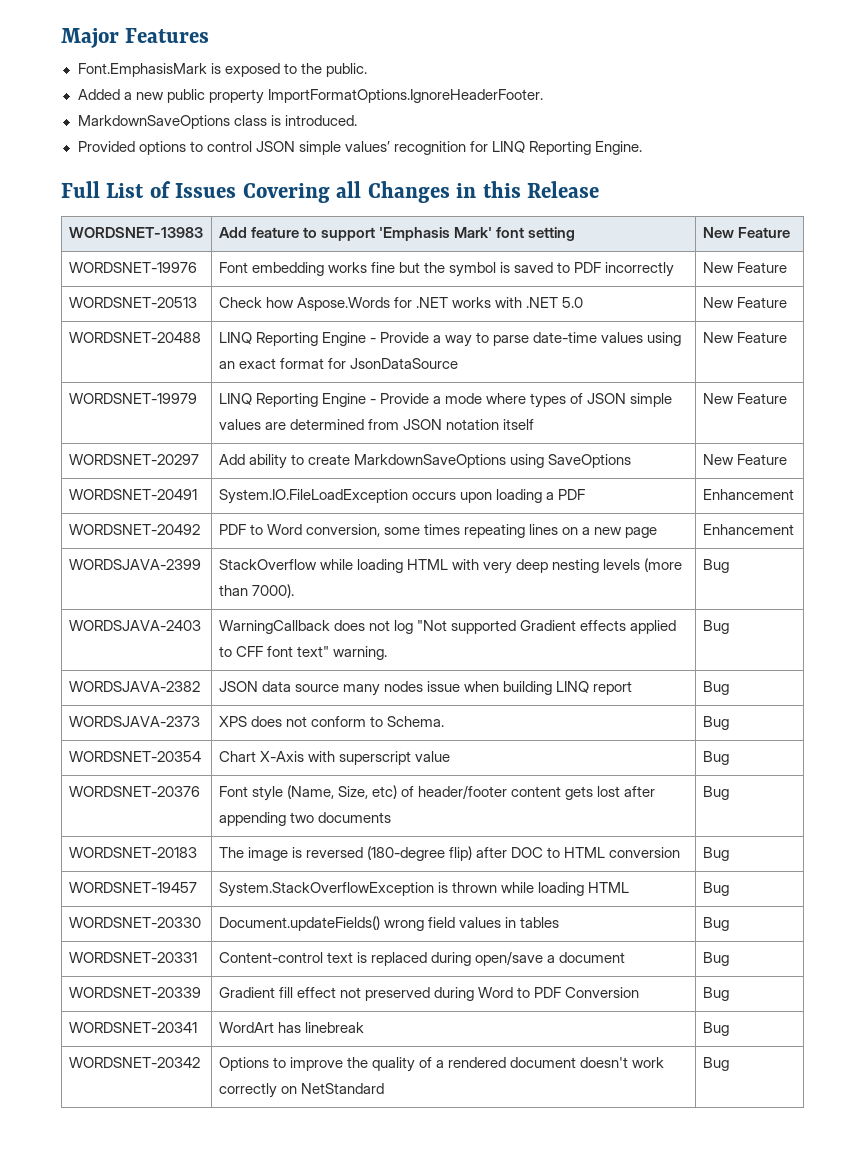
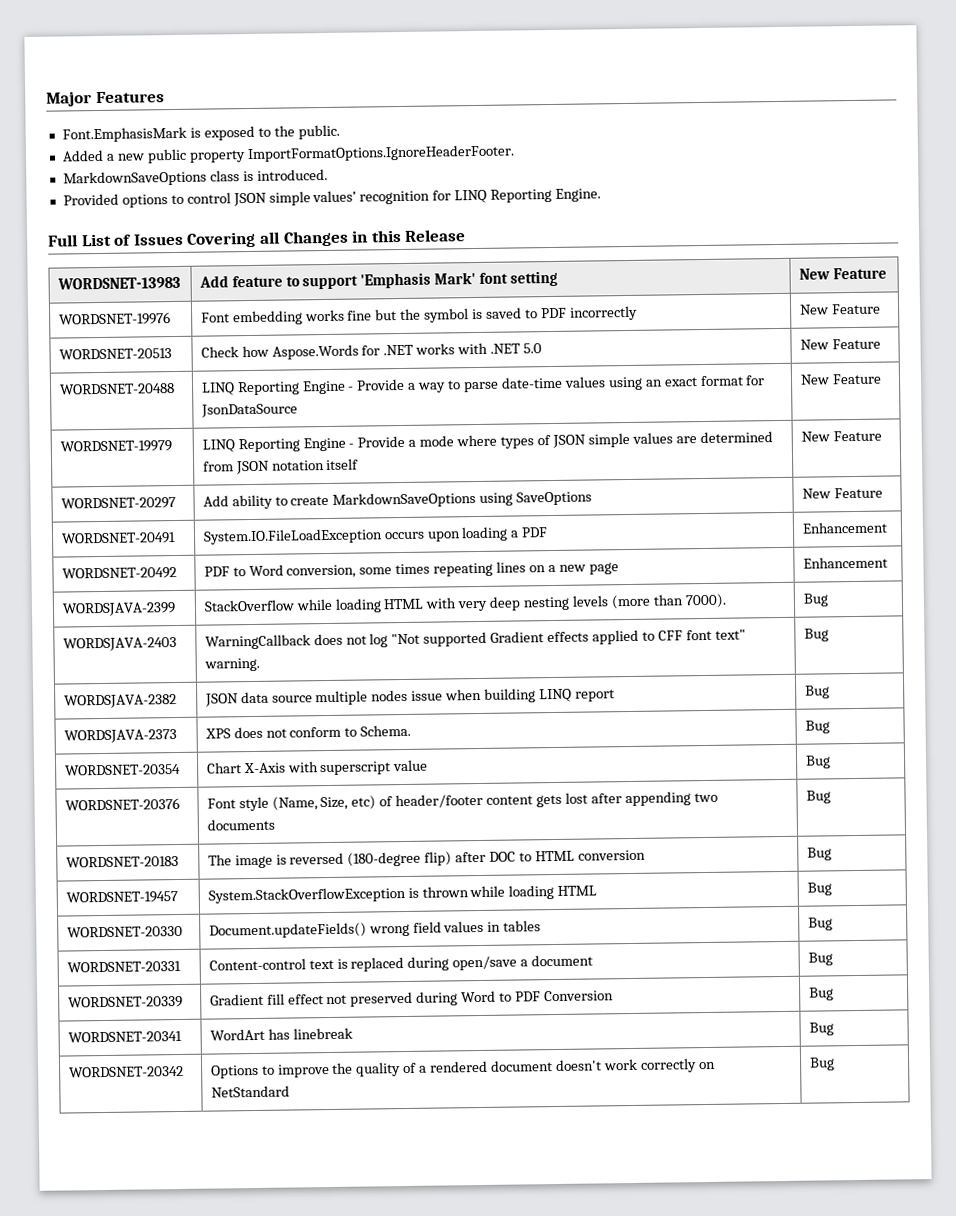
[342,684,380,696] many -> [315,690,369,706] multiple

